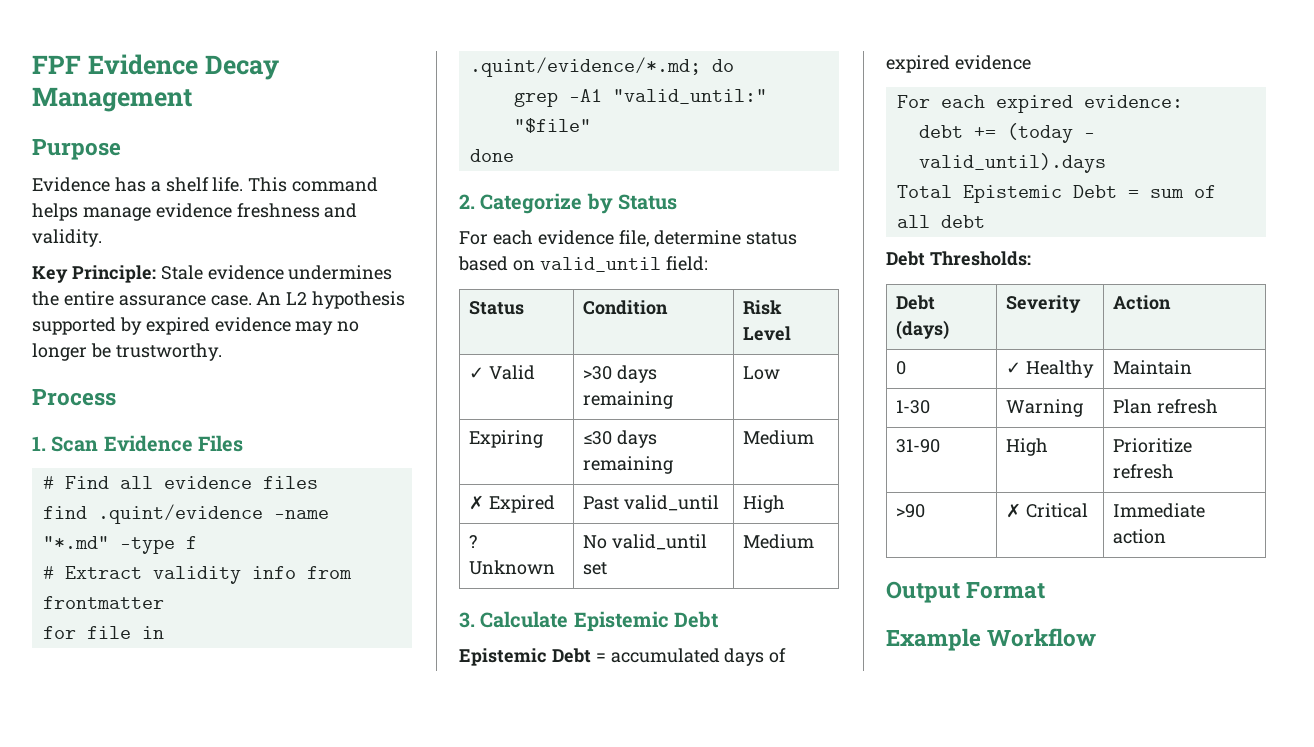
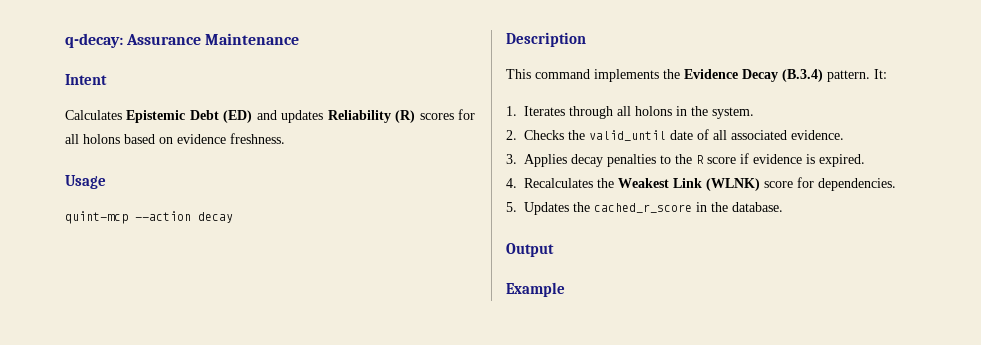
[32,54,279,80] [32,87,193,112] [32,139,121,160] [32,177,379,192] [32,203,358,221] [32,229,102,247] [32,265,393,283] [32,291,406,309] [32,317,360,335] [32,343,222,361] [32,389,116,406] [32,435,244,452] [42,476,318,489] [42,504,329,524] [42,536,197,554] [42,566,352,584] [42,596,164,609] [42,626,164,639] [469,57,734,77] [513,89,767,107] [513,118,591,133] [469,149,514,162] [459,193,678,214] [459,230,798,247] [458,256,708,272] [468,301,524,315] [582,300,668,315] [742,300,782,315] [742,326,791,341] [468,365,535,380] [582,365,657,383] [582,391,673,409] [742,366,780,380] [468,430,543,448] [582,430,657,448] [582,456,673,474] [742,430,814,445] [468,495,555,513] [582,495,719,511] [742,495,785,513] [468,535,477,548] [468,560,555,575] [582,534,707,550] [582,562,607,575] [742,534,814,549] [459,611,719,632] [459,648,787,666] [886,55,1031,73] [896,95,1183,113] [918,123,1095,143] [918,153,1106,173] [896,185,1216,203] [896,215,985,228] [886,251,1031,266] [895,295,935,310] [895,320,949,339] [1005,295,1081,313] [1112,295,1171,310] [895,361,906,375] [1005,360,1094,378] [1112,360,1192,375] [895,400,930,414] [1005,399,1083,417] [1112,399,1218,414] [895,439,940,453] [1005,438,1048,456] [1112,438,1192,453] [1112,464,1174,479] [895,504,925,518] [1005,503,1088,518] [1112,503,1205,518] [1112,529,1166,544] FPF Evidence Decay Management // Purpose // Evidence has a shelf life. This command helps manage evidence freshness and validity. // Key Principle: Stale evidence undermines the entire assurance case. An L2 hypothesis supported by expired evidence may no longer be trustworthy. // Process // 1. Scan Evidence Files // # Find all evidence files // find .quint/evidence -name "*.md" -type f // # Extract validity info from frontmatter // for file in .quint/evidence/*.md; do // grep -A1 "valid_until:" "$file" // done // 2. Categorize by Status // For each evidence file, determine status based on valid_until field: // Status | Condition | Risk Level // ✓ Valid | >30 days remaining | Low // Expiring | ≤30 days remaining | Medium // ✗ Expired | Past valid_until | High // ? Unknown | No valid_until set | Medium // 3. Calculate Epistemic Debt // Epistemic Debt = accumulated days of expired evidence // For each expired evidence: // debt += (today - valid_until).days // Total Epistemic Debt = sum of all debt // Debt Thresholds: // Debt (days) | Severity | Action // 0 | ✓ Healthy | Maintain // 1-30 | Warning | Plan refresh // 31-90 | High | Prioritize refresh // >90 | ✗ Critical | Immediate action -> [65,33,300,48] [65,74,107,85] [65,109,476,123] [65,133,285,144] [65,175,106,189] [65,211,233,224] [506,32,586,47] [506,69,887,82] [506,106,755,119] [506,129,845,141] [506,153,866,167] [506,177,897,191] [506,202,784,215] q-decay: Assurance Maintenance // Intent // Calculates Epistemic Debt (ED) and updates Reliability (R) scores for all holons based on evidence freshness. // Usage // quint-mcp --action decay // Description // This command implements the Evidence Decay (B.3.4) pattern. It: // 1. Iterates through all holons in the system. // 2. Checks the valid_until date of all associated evidence. // 3. Applies decay penalties to the R score if evidence is expired. // 4. Recalculates the Weakest Link (WLNK) score for dependencies. // 5. Updates the cached_r_score in the database.
[966,582,1046,599] Format -> (554, 250) none
[987,628,1097,647] Workflow -> (565, 289) none

